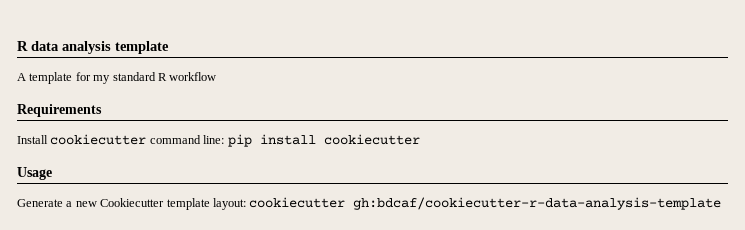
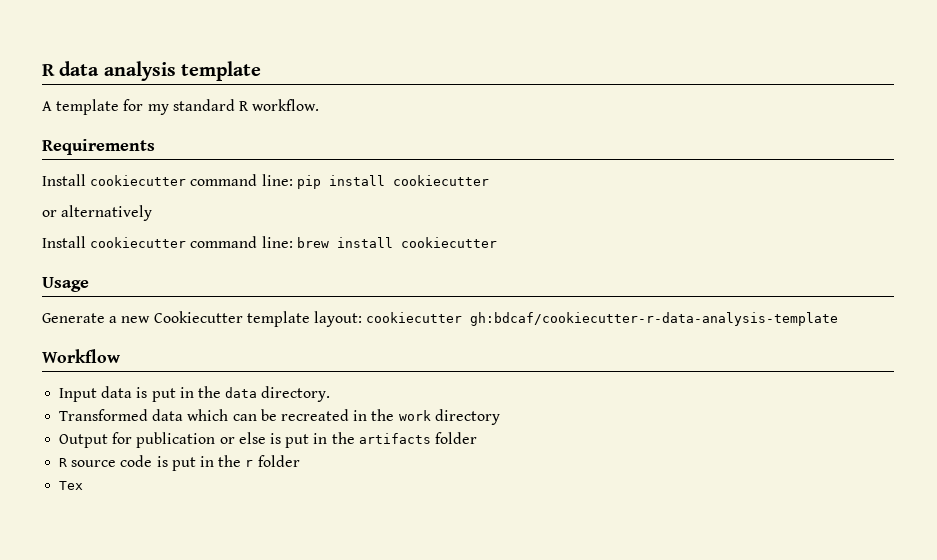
[169,72,217,81] workflow -> [252,99,320,111] workflow.
(420, 139) none -> [42,205,153,221] [42,236,497,248] // or alternatively // Install cookiecutter command line: brew install cookiecutter
(722, 203) none -> [42,349,120,363] [59,386,331,402] [59,409,500,425] [59,432,477,448] [59,455,300,471] [59,481,84,490] // Workflow // Input data is put in the data directory. // Transformed data which can be recreated in the work directory // Output for publication or else is put in the artifacts folder // R source code is put in the r folder // Tex

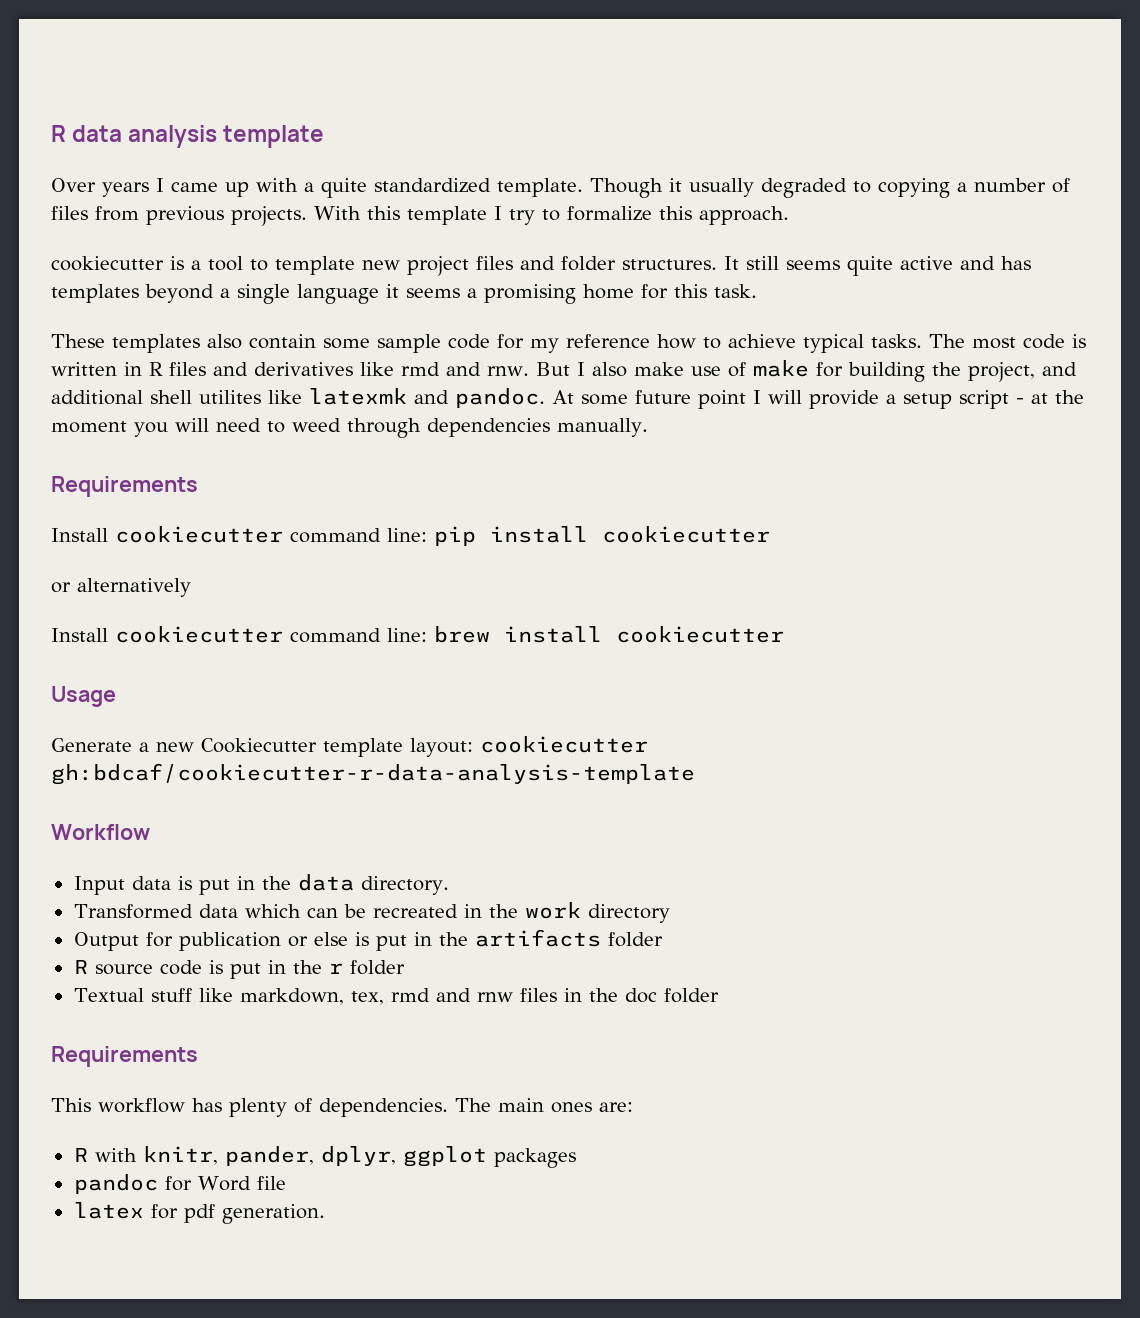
[42,99,320,115] A template for my standard R workflow. -> [51,178,1070,198] [51,206,789,226] [51,256,1031,276] [51,284,757,304] [51,334,1086,353] [51,360,1077,382] [51,388,1084,409] [51,418,648,438] Over years I came up with a quite standardized template. Though it usually degraded to copying a number of files from previous projects. With this template I try to formalize this approach. // cookiecutter is a tool to template new project files and folder structures. It still seems quite active and has templates beyond a single language it seems a promising home for this task. // These templates also contain some sample code for my reference how to achieve typical tasks. The most code is written in R files and derivatives like rmd and rnw. But I also make use of make for building the project, and additional shell utilites like latexmk and pandoc. At some future point I will provide a setup script - at the moment you will need to weed through dependencies manually.
[59,481,84,490] Tex -> [73,988,719,1005] [51,1046,198,1067] [51,1098,633,1117] [73,1146,576,1168] [73,1174,286,1194] [73,1202,325,1224] Textual stuff like markdown, tex, rmd and rnw files in the doc folder // Requirements // This workflow has plenty of dependencies. The main ones are: // R with knitr, pander, dplyr, ggplot packages // pandoc for Word file // latex for pdf generation.

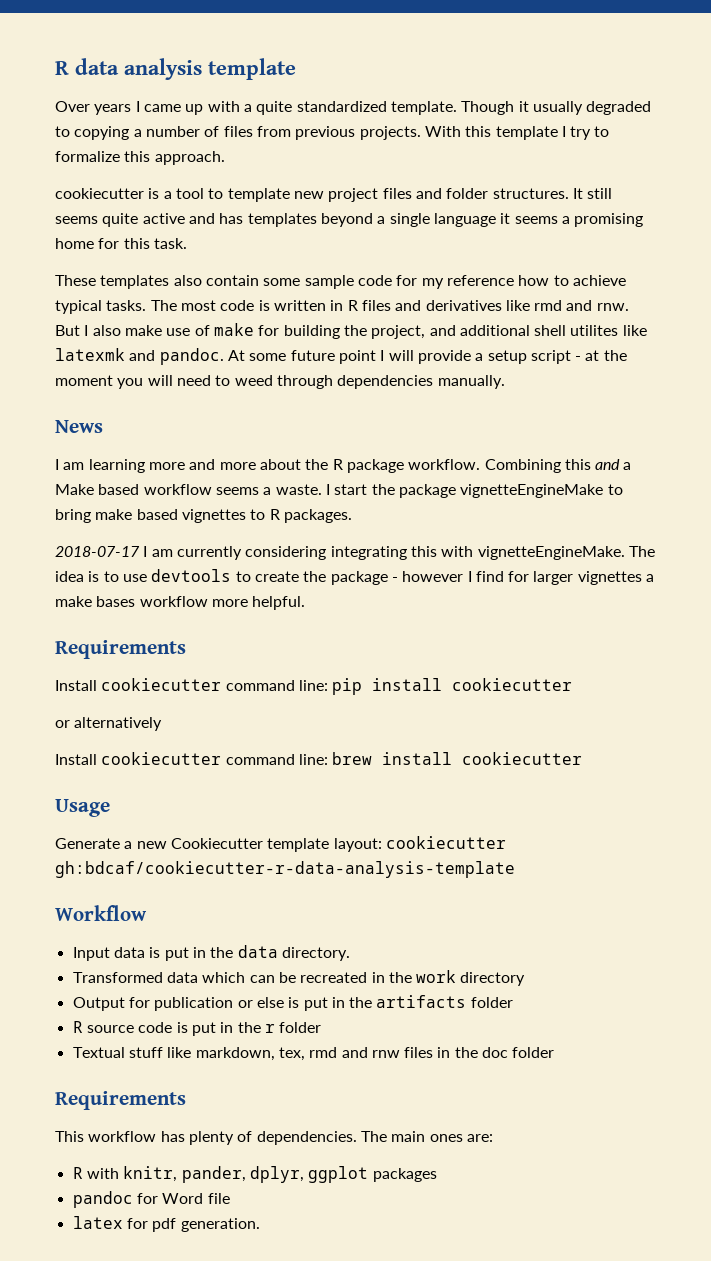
(648, 427) none -> [55,420,103,433] [55,459,632,473] [55,484,623,498] [55,509,352,523] [55,546,655,560] [55,569,655,585] [55,596,306,610] // News // I am learning more and more about the R package workflow. Combining this and a Make based workflow seems a waste. I start the package vignetteEngineMake to bring make based vignettes to R packages. // 2018-07-17 I am currently considering integrating this with vignetteEngineMake. The idea is to use devtools to create the package - however I find for larger vignettes a make bases workflow more helpful.

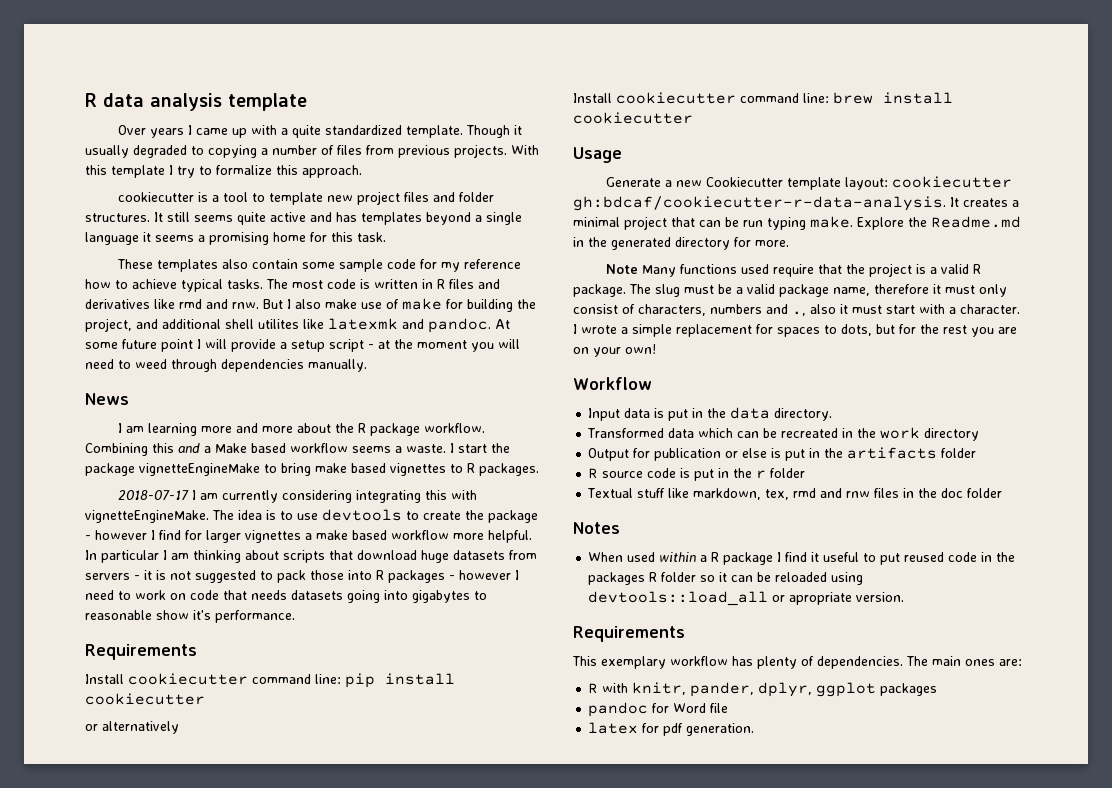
[96,596,136,607] bases -> [352,530,387,540] based
(306, 603) none -> [85,550,537,563] [85,570,519,583] [85,590,487,603] [85,610,295,623] In particular I am thinking about scripts that download huge datasets from servers - it is not suggested to pack those into R packages - however I need to work on code that needs datasets going into gigabytes to reasonable show it's performance.
[55,861,515,878] gh:bdcaf/cookiecutter-r-data-analysis-template -> [573,196,1019,211] [573,216,1021,230] [573,237,789,250] [605,263,981,277] [573,284,1007,297] [573,304,1020,316] [573,324,1017,337] [573,344,656,357] gh:bdcaf/cookiecutter-r-data-analysis. It creates a minimal project that can be run typing make. Explore the Readme.md in the generated directory for more. // Note Many functions used require that the project is a valid R package. The slug must be a valid package name, therefore it must only consist of characters, numbers and ., also it must start with a character. I wrote a simple replacement for spaces to dots, but for the rest you are on your own!
(555, 1052) none -> [573,522,620,534] [588,552,1016,565] [588,572,864,585] [588,591,905,606] // Notes // When used within a R package I find it useful to put reused code in the packages R folder so it can be reloaded using devtools::load_all or apropriate version.
(84, 1136) none -> [601,656,666,669] exemplary

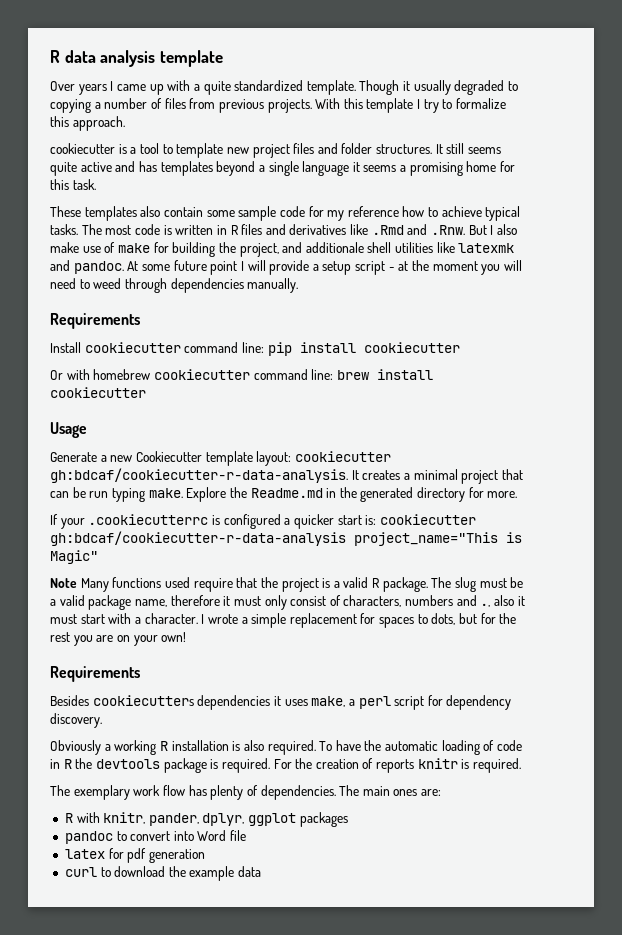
[179,299,259,309] rmd and rnw. -> [371,224,466,235] .Rmd and .Rnw.
[162,319,299,329] additional shell utilites -> [305,242,434,253] additionale shell utilities
[85,393,129,405] [117,423,485,436] [85,443,510,456] [85,463,539,476] [117,490,477,503] [85,509,538,523] [85,530,532,543] [85,550,537,563] [85,570,519,583] [85,590,487,603] [85,610,295,623] // News // I am learning more and more about the R package workflow. Combining this and a Make based workflow seems a waste. I start the package vignetteEngineMake to bring make based vignettes to R packages. // 2018-07-17 I am currently considering integrating this with vignetteEngineMake. The idea is to use devtools to create the package - however I find for larger vignettes a make based workflow more helpful. In particular I am thinking about scripts that download huge datasets from servers - it is not suggested to pack those into R packages - however I need to work on code that needs datasets going into gigabytes to reasonable show it's performance. -> (299, 285) none
[85,721,179,734] [573,93,612,103] or alternatively // Install -> [50,369,151,380] Or with homebrew
(789, 243) none -> [50,514,476,529] [50,531,522,546] [50,550,98,564] // If your .cookiecutterrc is configured a quicker start is: cookiecutter gh:bdcaf/cookiecutter-r-data-analysis project_name="This is Magic"
[573,377,652,390] [588,407,833,421] [587,427,980,441] [588,447,977,461] [588,468,806,481] [587,488,1003,500] [573,522,620,534] [588,552,1016,565] [588,572,864,585] [588,591,905,606] [573,626,685,642] [572,656,728,669] Workflow // Input data is put in the data directory. // Transformed data which can be recreated in the work directory // Output for publication or else is put in the artifacts folder // R source code is put in the r folder // Textual stuff like markdown, tex, rmd and rnw files in the doc folder // Notes // When used within a R package I find it useful to put reused code in the packages R folder so it can be reloaded using devtools::load_all or apropriate version. // Requirements // This exemplary workflow -> [50,666,140,682] [50,695,512,710] [50,713,102,728] [50,740,523,755] [50,758,522,773] [50,785,185,800] Requirements // Besides cookiecutters dependencies it uses make, a perl script for dependency discovery. // Obviously a working R installation is also required. To have the automatic loading of code in R the devtools package is required. For the creation of reports knitr is required. // The exemplary work flow
[652,703,670,713] for -> [116,831,194,841] to convert into
[686,723,755,736] generation. -> [148,849,205,863] [64,866,262,881] generation // curl to download the example data

